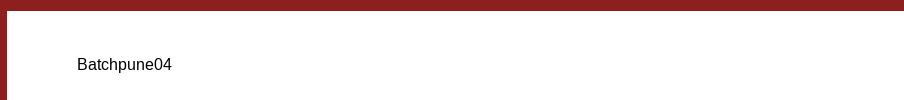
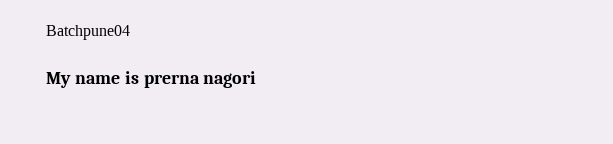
(172, 65) none -> [46,71,257,88] // My name is prerna nagori

